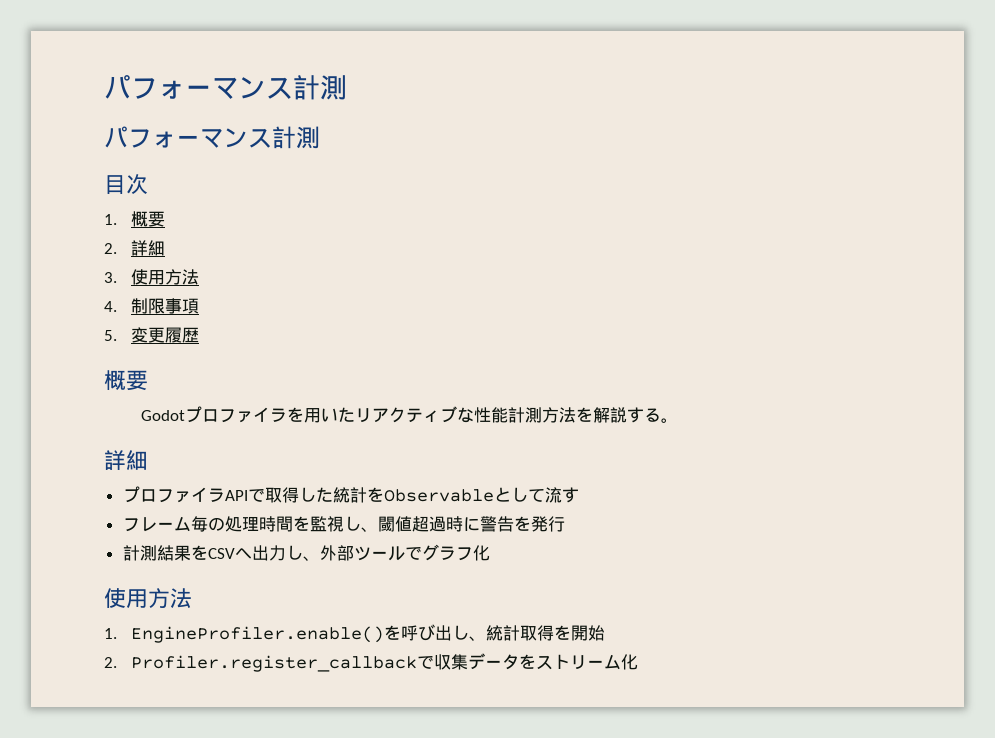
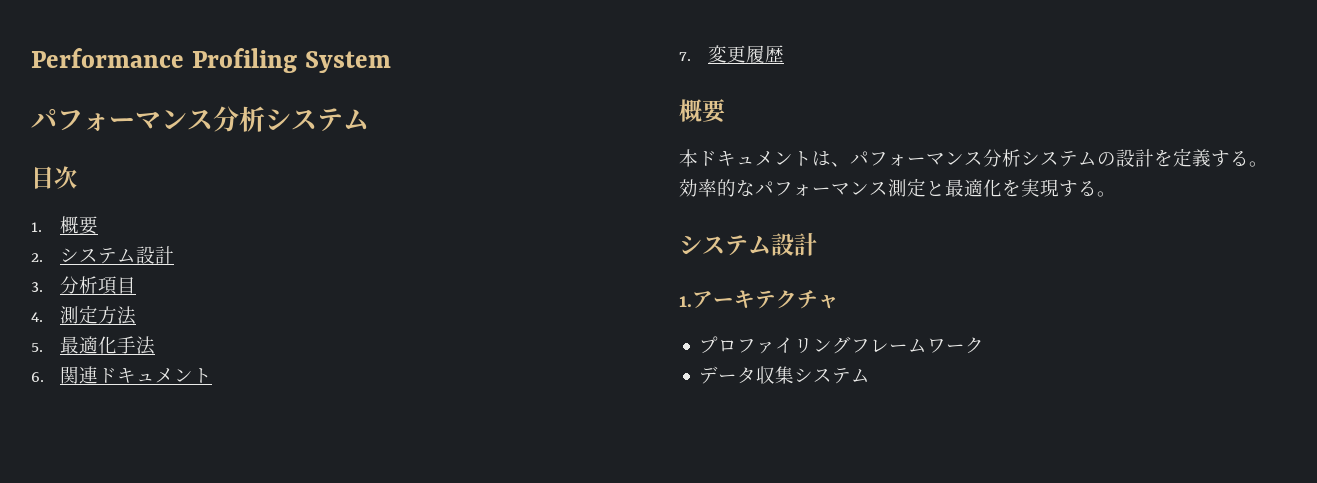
[104,75,347,100] [104,126,320,149] パフォーマンス計測 // パフォーマンス計測 -> [31,48,391,73] [31,106,369,132] Performance Profiling System // パフォーマンス分析システム
[130,240,165,256] [104,269,199,285] [104,298,199,314] [104,327,199,343] [104,370,148,391] [140,406,678,423] [104,450,148,470] [122,486,579,503] [122,516,565,532] [122,544,490,561] [104,588,192,608] [104,624,605,643] [104,653,638,672] 詳細 // 3.使用方法 // 4.制限事項 // 5.変更履歴 // 概要 // Godotプロファイラを用いたリアクティブな性能計測方法を解説する。 // 詳細 // プロファイラAPIで取得した統計をObservableとして流す // フレーム毎の処理時間を監視し、閾値超過時に警告を発行 // 計測結果をCSVへ出力し、外部ツールでグラフ化 // 使用方法 // 1. EngineProfiler.enable()を呼び出し、統計取得を開始 // 2. Profiler.register_callbackで収集データをストリーム化 -> [59,246,174,264] [31,276,136,295] [31,305,136,325] [31,336,155,355] [31,366,212,384] [679,45,784,63] [679,99,726,123] [679,148,1268,167] [679,178,1116,197] [679,233,817,256] [679,290,839,309] [699,336,985,354] [699,366,871,384] システム設計 // 3.分析項目 // 4.測定方法 // 5.最適化手法 // 6.関連ドキュメント // 7.変更履歴 // 概要 // 本ドキュメントは、パフォーマンス分析システムの設計を定義する。効率的なパフォーマンス測定と最適化を実現する。 // システム設計 // 1.アーキテクチャ // プロファイリングフレームワーク // データ収集システム

